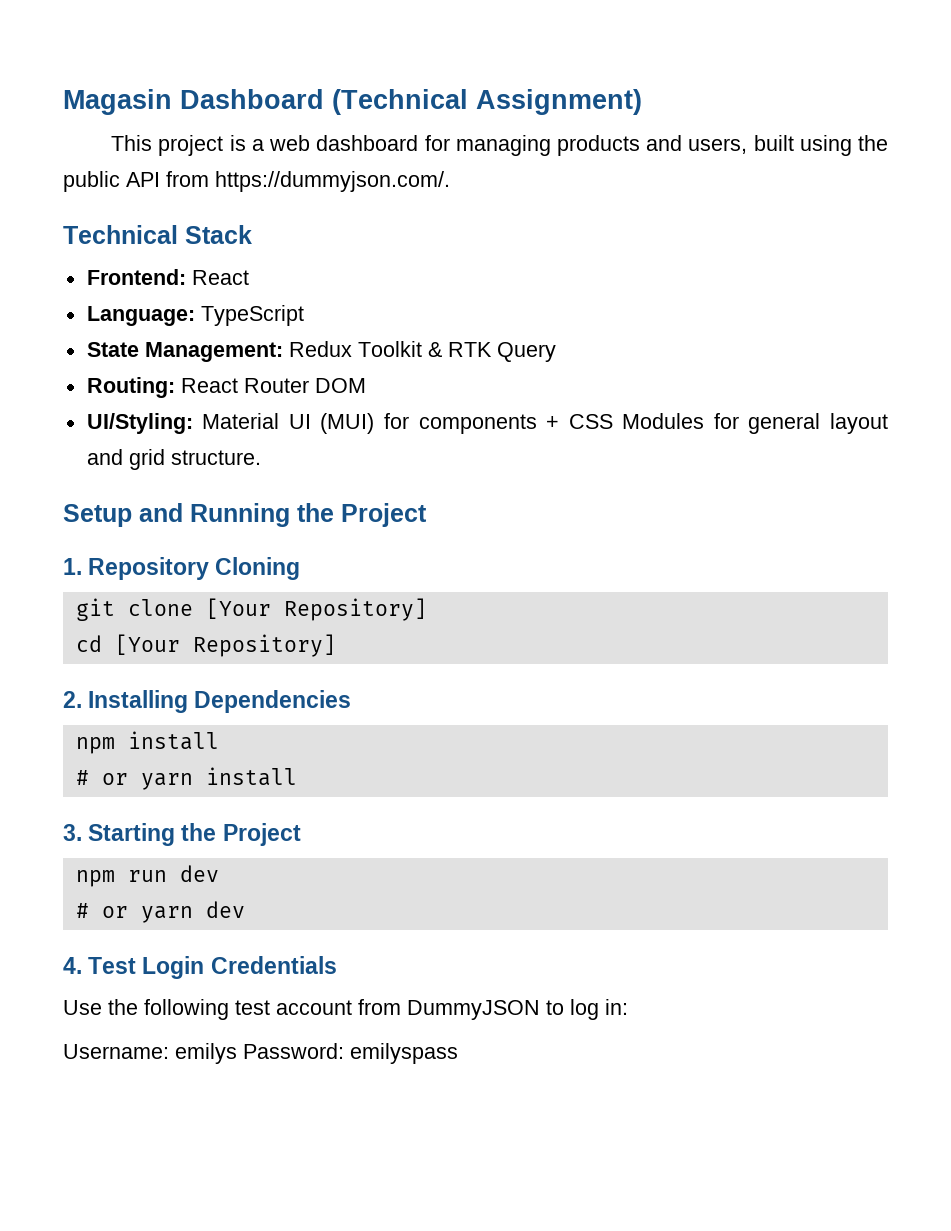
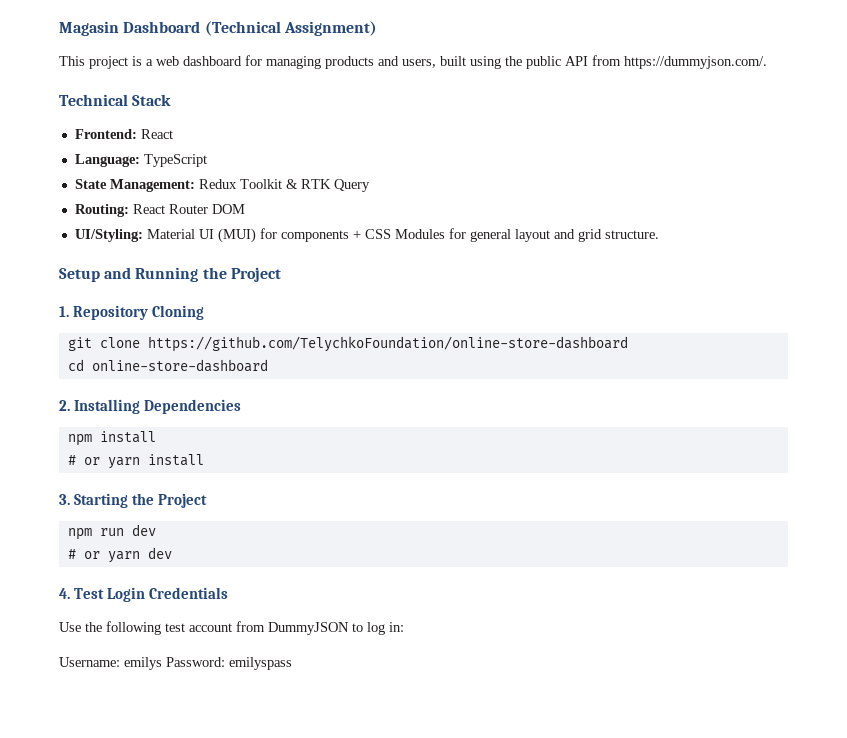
[205,598,427,621] [Your Repository] -> [147,336,628,352] https://github.com/TelychkoFoundation/online-store-dashboard
[114,634,336,657] [Your Repository] -> [91,359,268,372] online-store-dashboard

